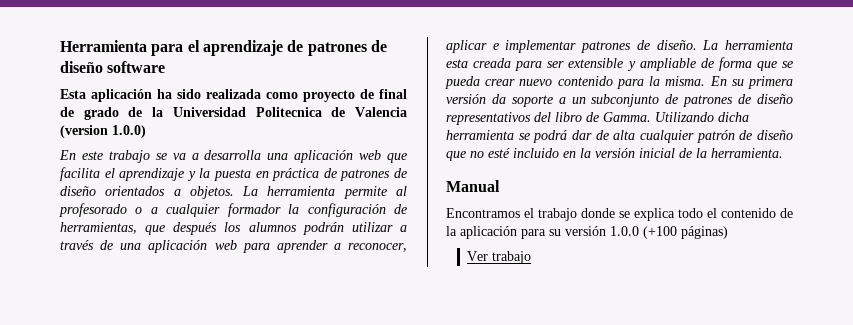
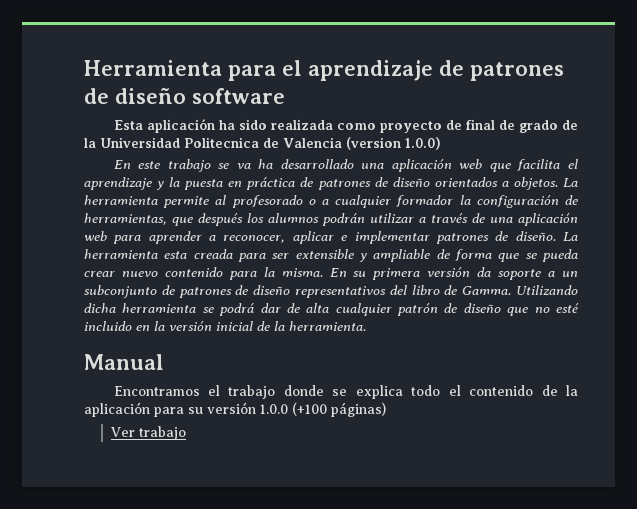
[191,150,262,160] a desarrolla -> [258,159,354,169] ha desarrollado

